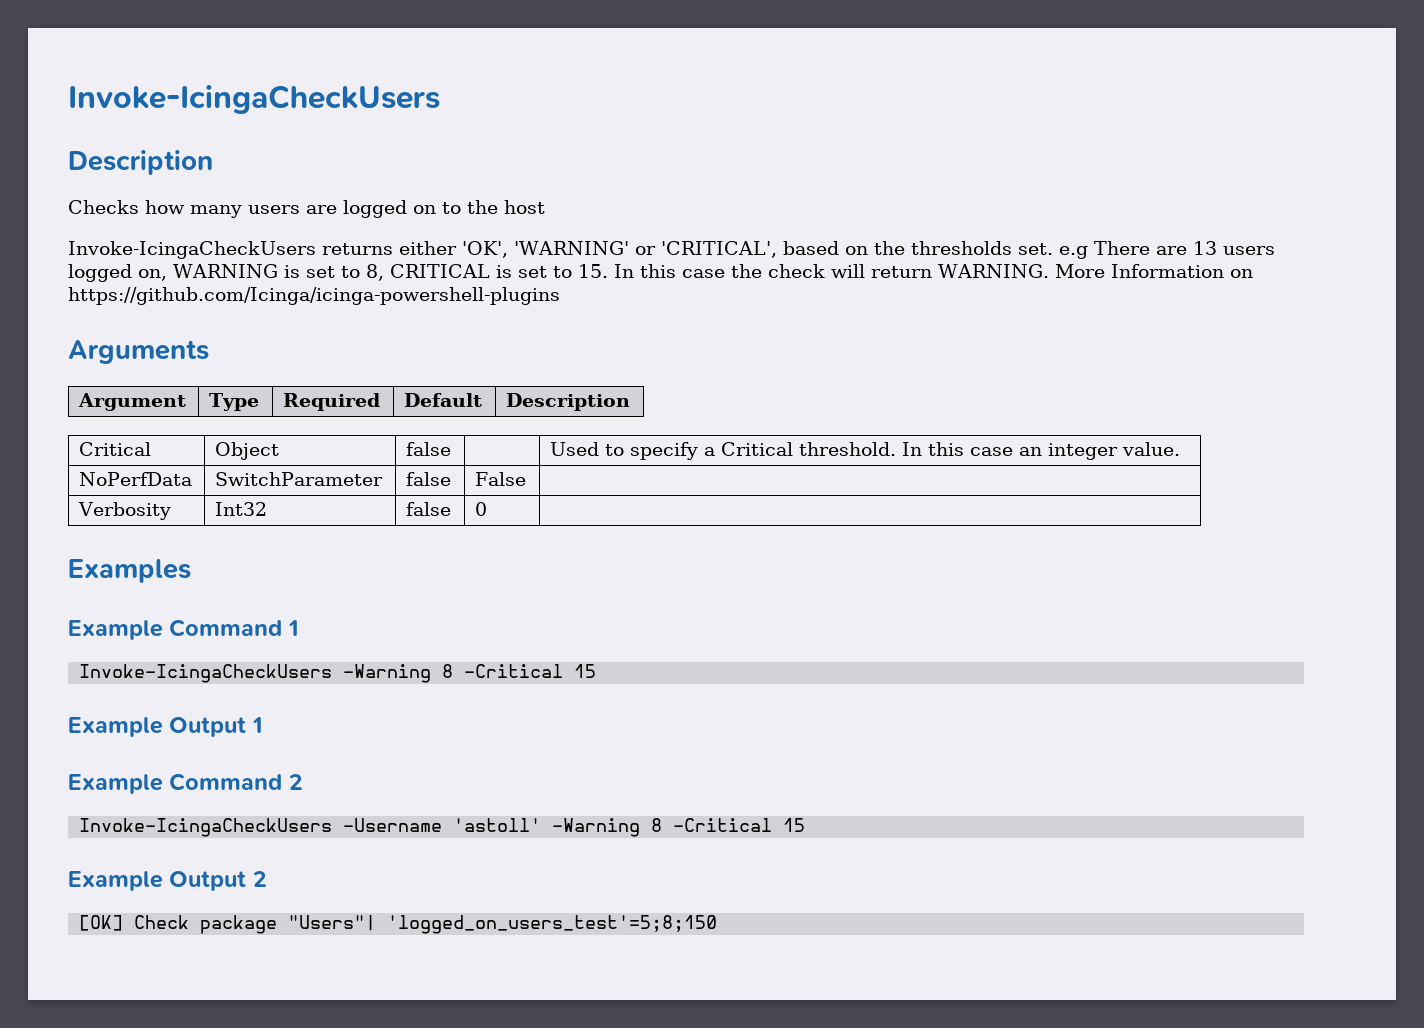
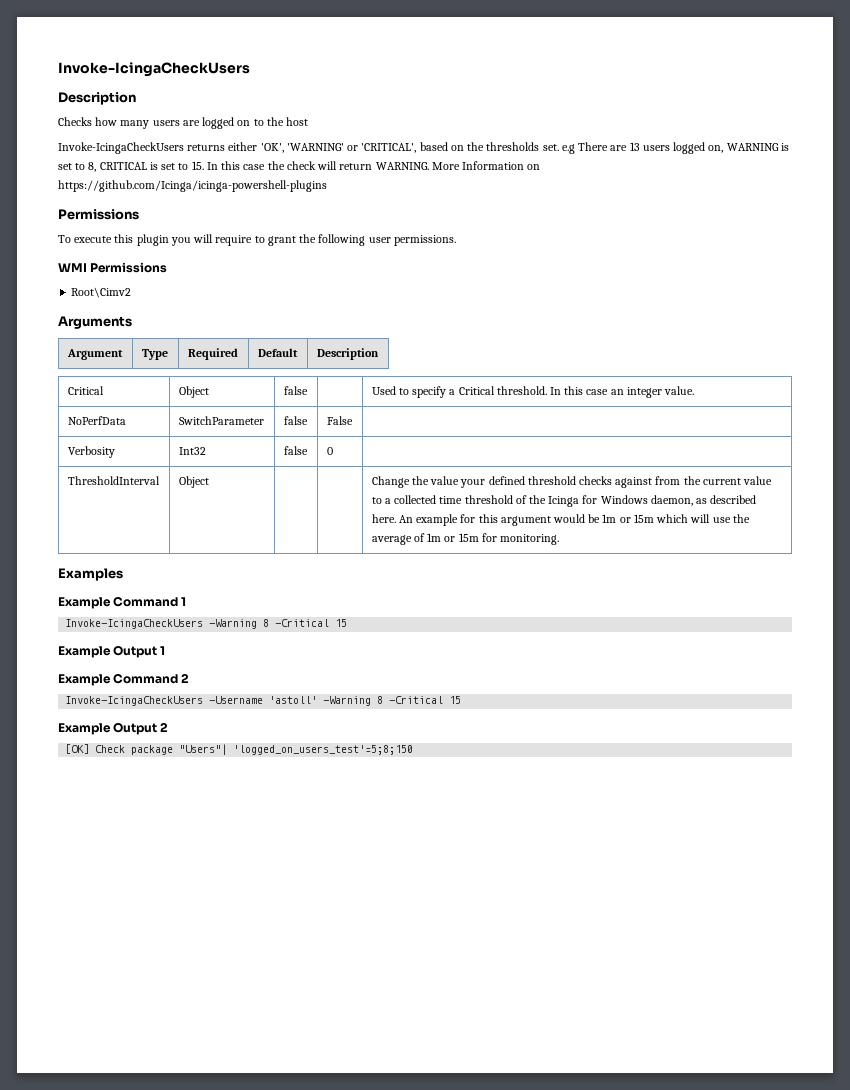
(560, 296) none -> [58,209,139,220] [58,234,456,246] [58,262,168,273] [71,287,132,298] // Permissions // To execute this plugin you will require to grant the following user permissions. // WMI Permissions // Root\Cimv2
(488, 509) none -> [67,476,160,485] [178,476,209,488] [371,476,773,488] [371,495,757,507] [371,514,750,526] [371,533,559,545] // ThresholdInterval | Object | | | Change the value your defined threshold checks against from the current value to a collected time threshold of the Icinga for Windows daemon, as described here. An example for this argument would be 1m or 15m which will use the average of 1m or 15m for monitoring.

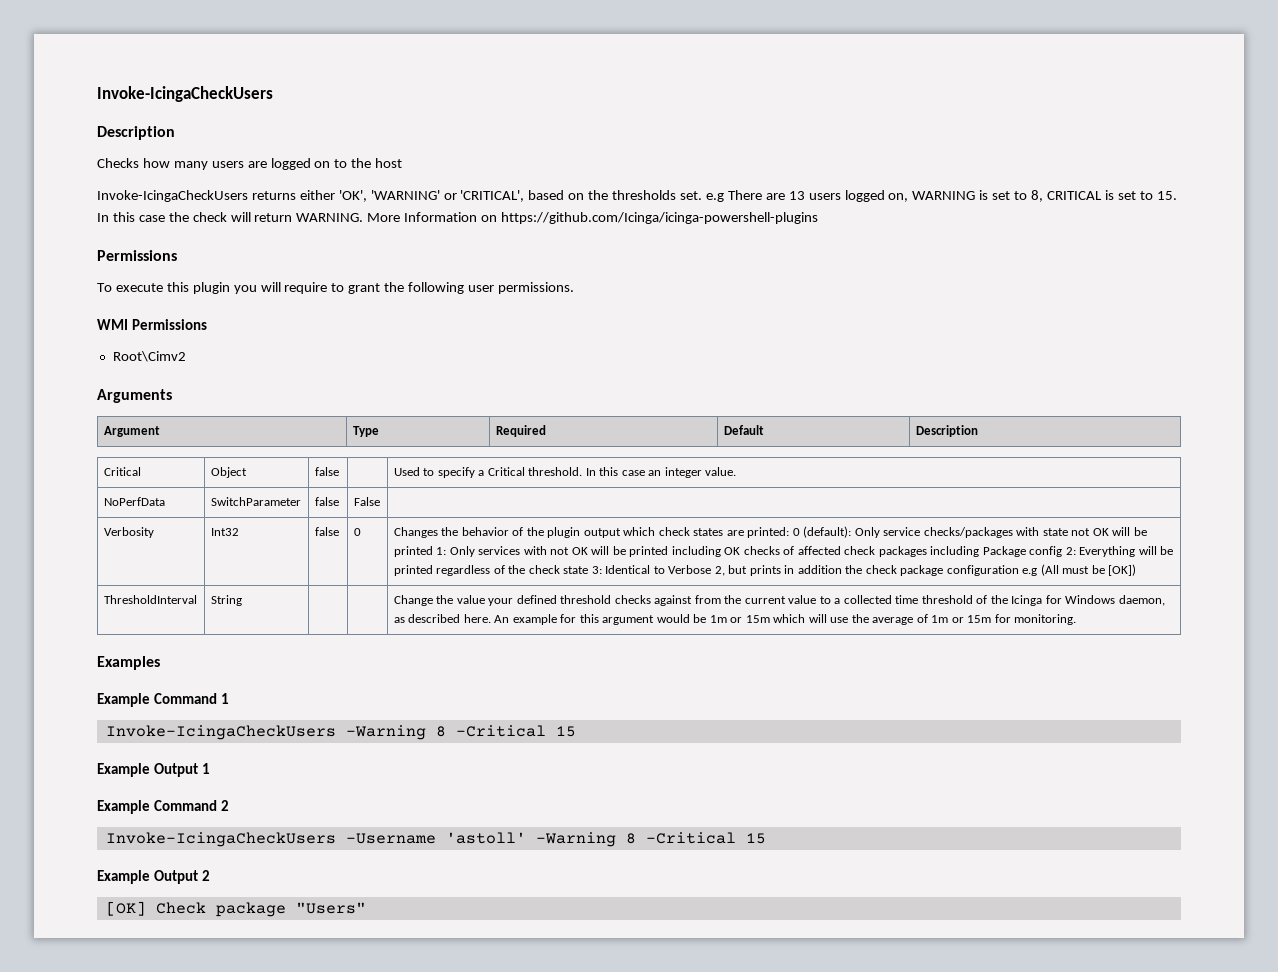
(333, 451) none -> [393,526,1147,538] [393,546,1174,557] [393,564,1137,576] Changes the behavior of the plugin output which check states are printed: 0 (default): Only service checks/packages with state not OK will be printed 1: Only services with not OK will be printed including OK checks of affected check packages including Package config 2: Everything will be printed regardless of the check state 3: Identical to Verbose 2, but prints in addition the check package configuration e.g (All must be [OK])
[178,476,209,488] Object -> [210,595,242,606] String
[179,744,414,755] "Users"| 'logged_on_users_test'=5;8;150 -> [295,902,366,914] "Users"

